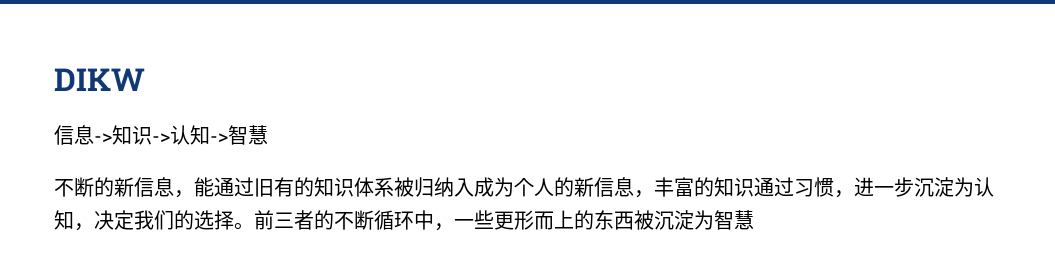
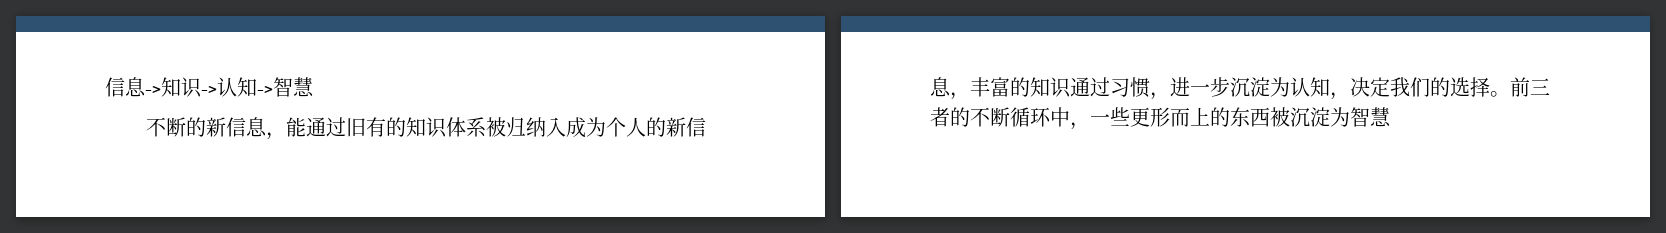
[54,68,145,91] DIKW // -> (105, 87) none

